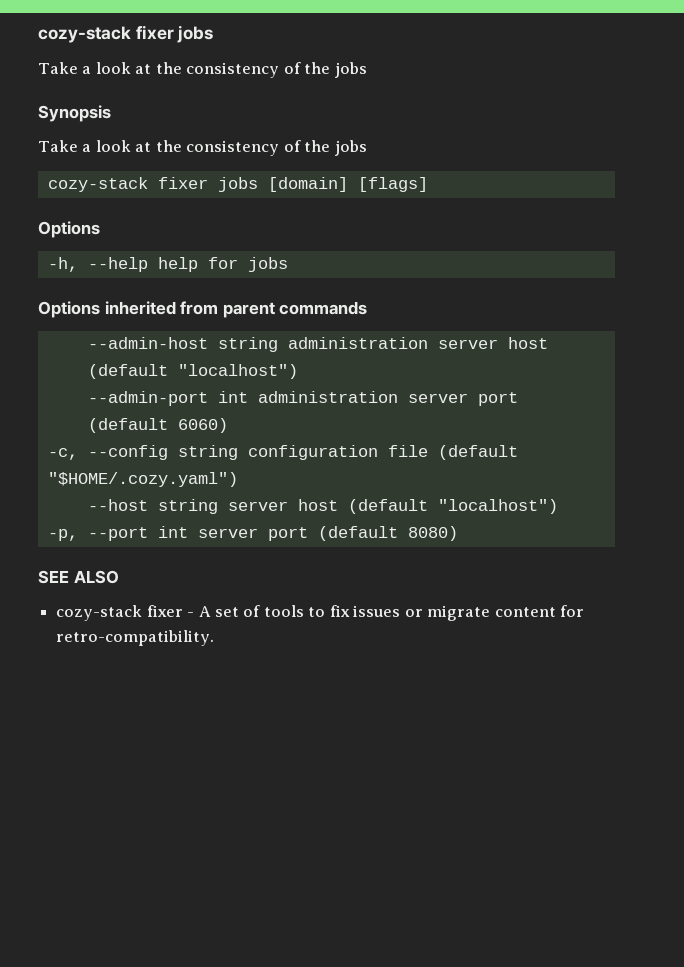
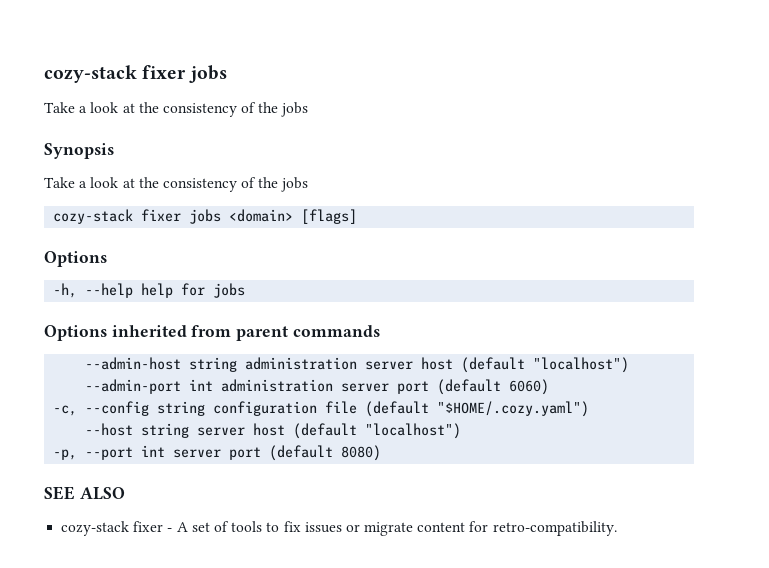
[267,177,348,192] [domain] -> [229,209,294,222] <domain>

